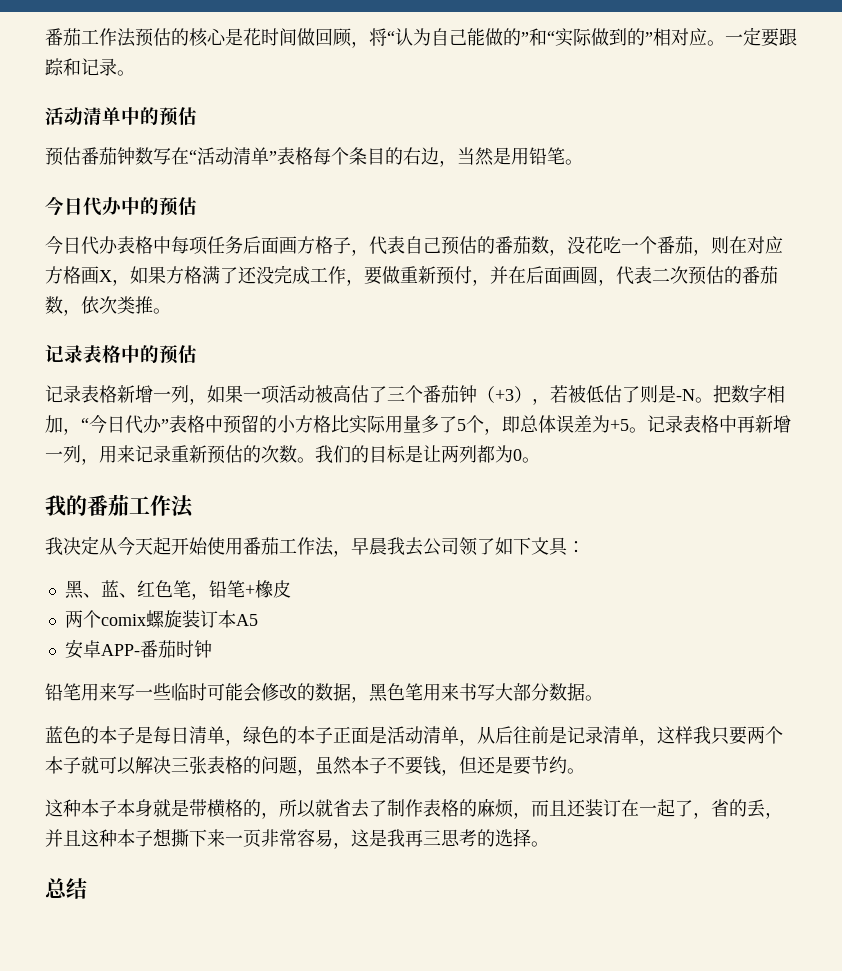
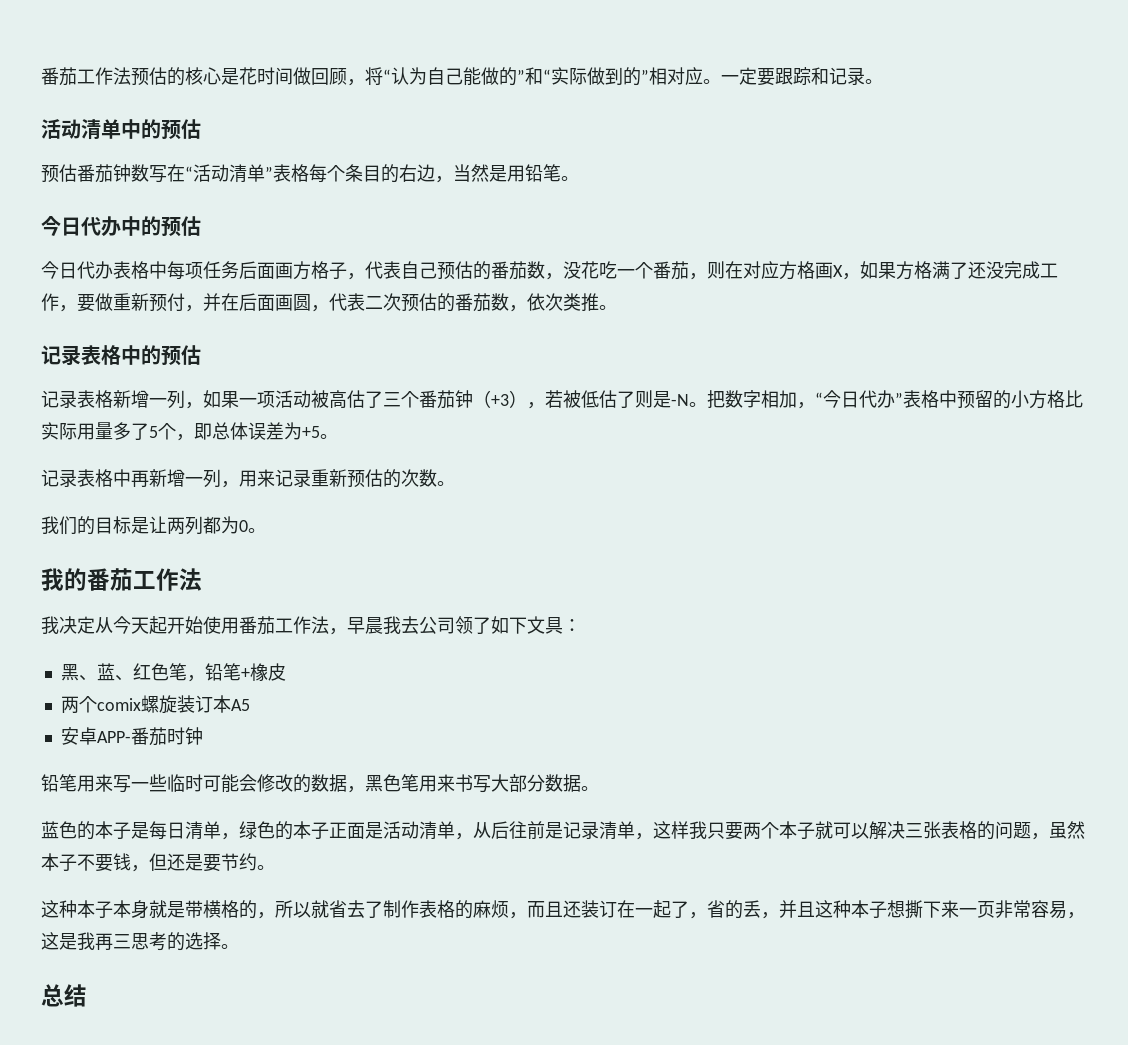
(647, 430) none -> (338, 436) //
(315, 460) none -> (455, 483) //

